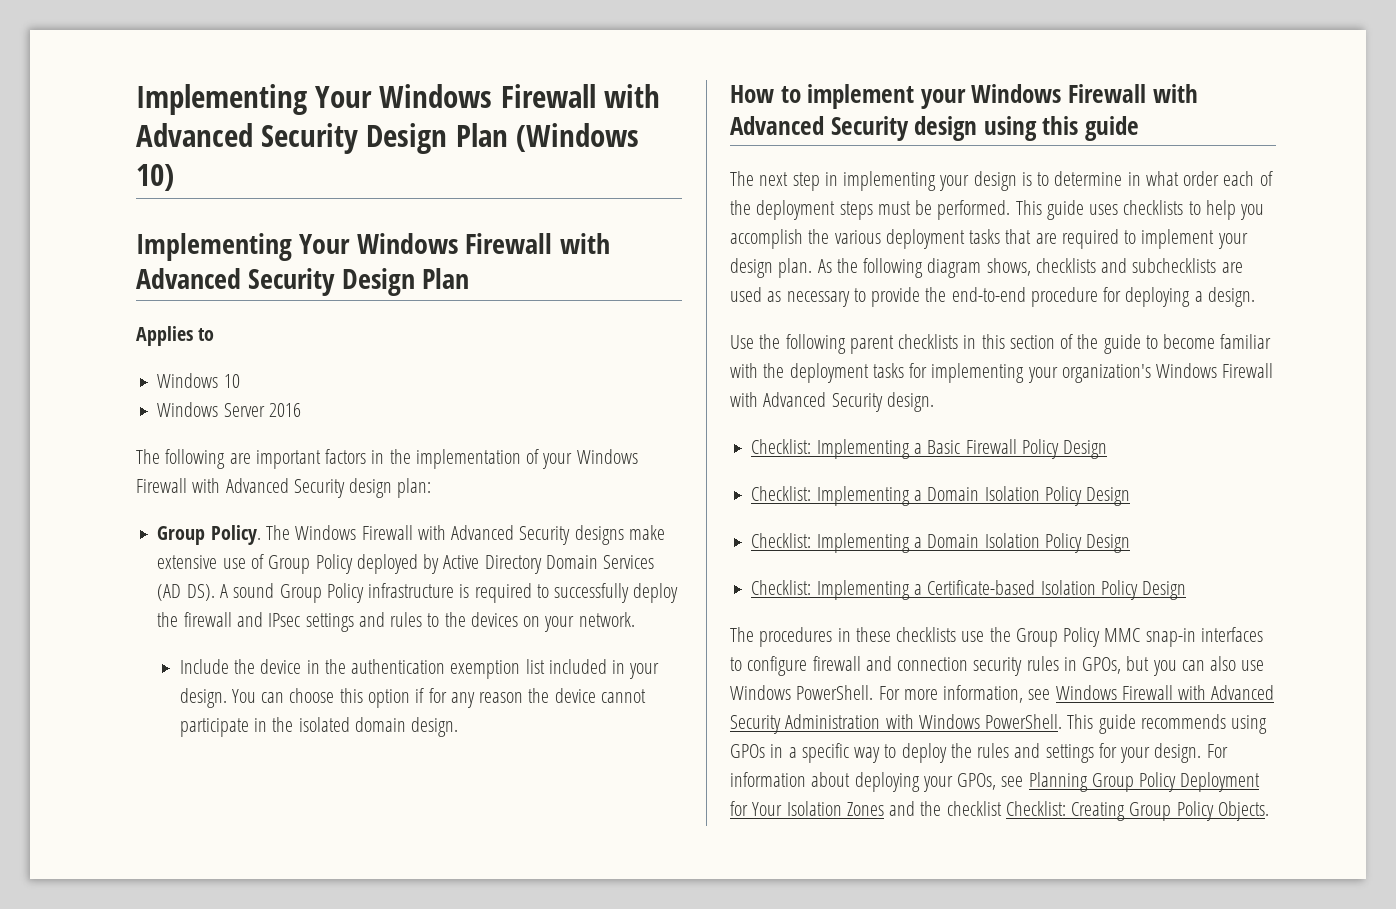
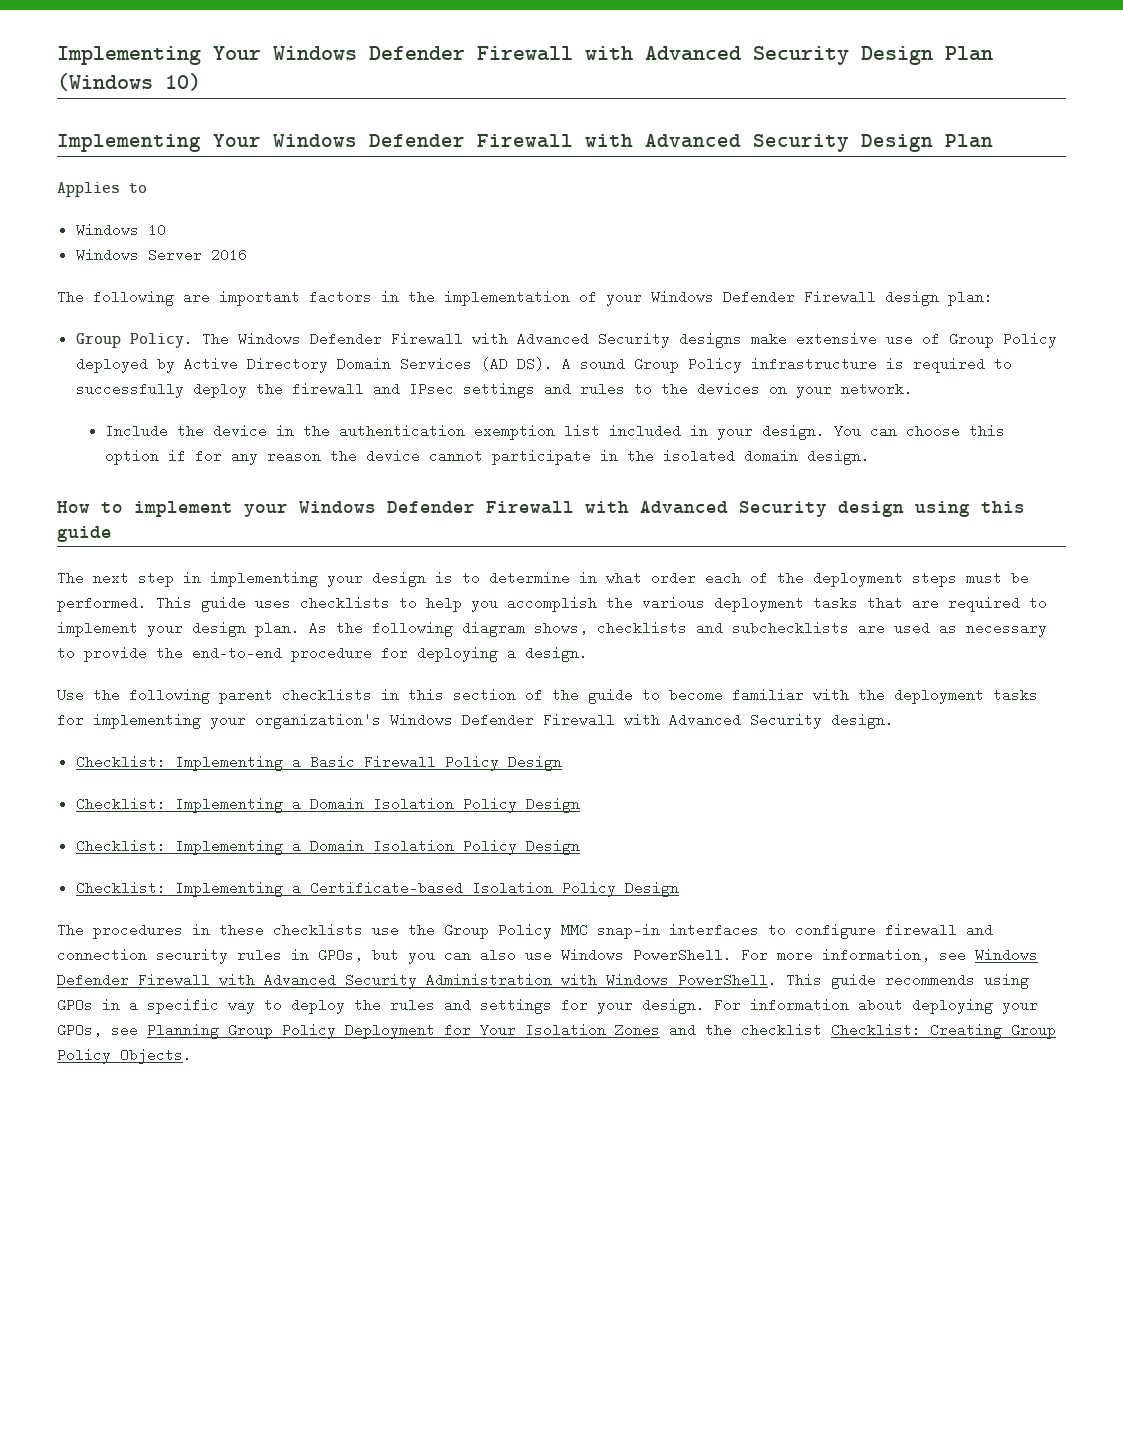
[136,84,493,115] Implementing Your Windows -> [57,46,465,65] Implementing Your Windows Defender
(458, 243) none -> [369,134,465,147] Defender
[136,478,345,498] Firewall with Advanced Security -> [723,290,876,304] Defender Firewall
(357, 532) none -> [309,332,382,346] Defender
(1062, 93) none -> [387,501,475,513] Defender
(1218, 370) none -> [462,713,534,727] Defender
(1117, 692) none -> [57,973,129,987] Defender

